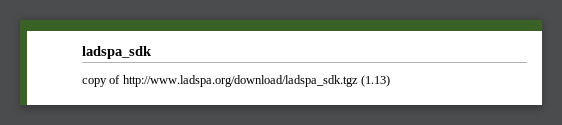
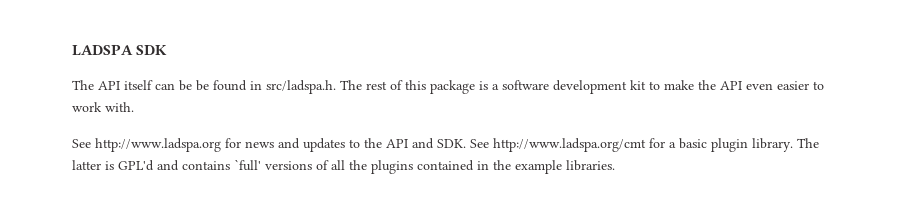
[82,46,152,59] [82,75,391,87] ladspa_sdk // copy of http://www.ladspa.org/download/ladspa_sdk.tgz (1.13) -> [72,44,168,56] [72,80,824,94] [72,102,134,112] [72,138,819,152] [72,159,615,174] LADSPA SDK // The API itself can be be found in src/ladspa.h. The rest of this package is a software development kit to make the API even easier to work with. // See http://www.ladspa.org for news and updates to the API and SDK. See http://www.ladspa.org/cmt for a basic plugin library. The latter is GPL'd and contains `full' versions of all the plugins contained in the example libraries.

